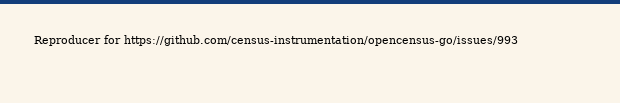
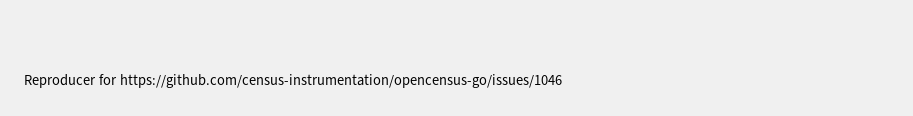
[124,35,518,46] https://github.com/census-instrumentation/opencensus-go/issues/993 -> [119,74,562,88] https://github.com/census-instrumentation/opencensus-go/issues/1046

